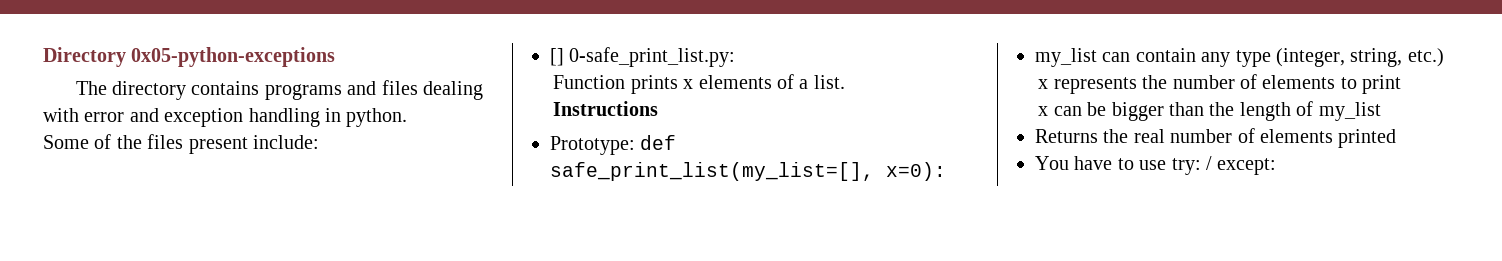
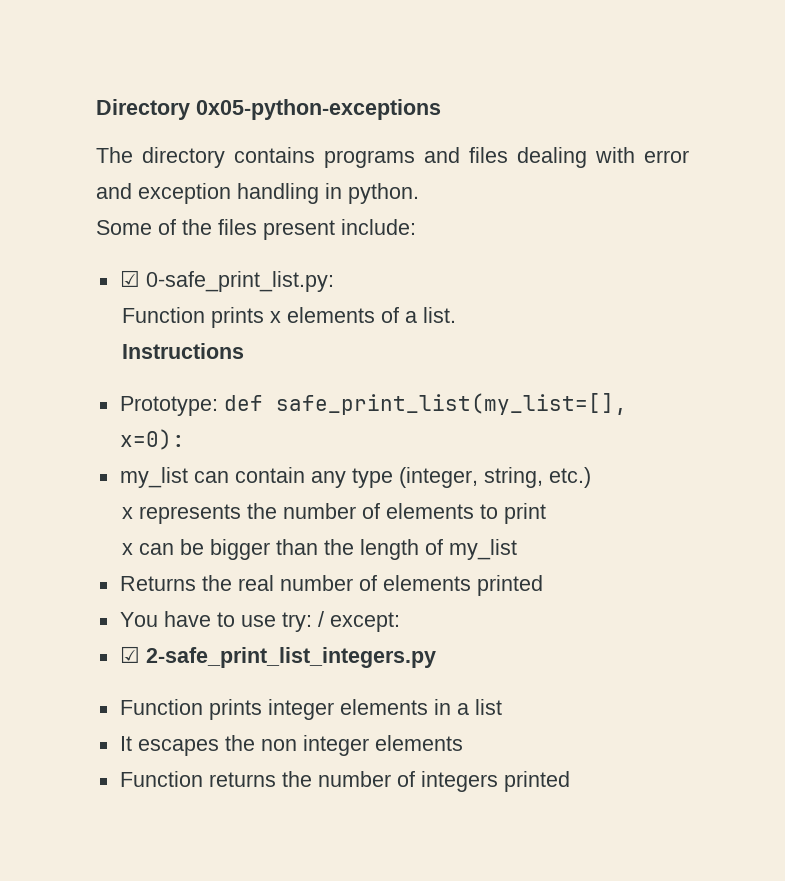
[550,48,564,66] [] -> [119,270,140,287] ☑
(1277, 166) none -> [119,646,436,668] [119,699,502,720] [119,735,463,756] [119,771,570,792] // ☑ 2-safe_print_list_integers.py // Function prints integer elements in a list // It escapes the non integer elements // Function returns the number of integers printed

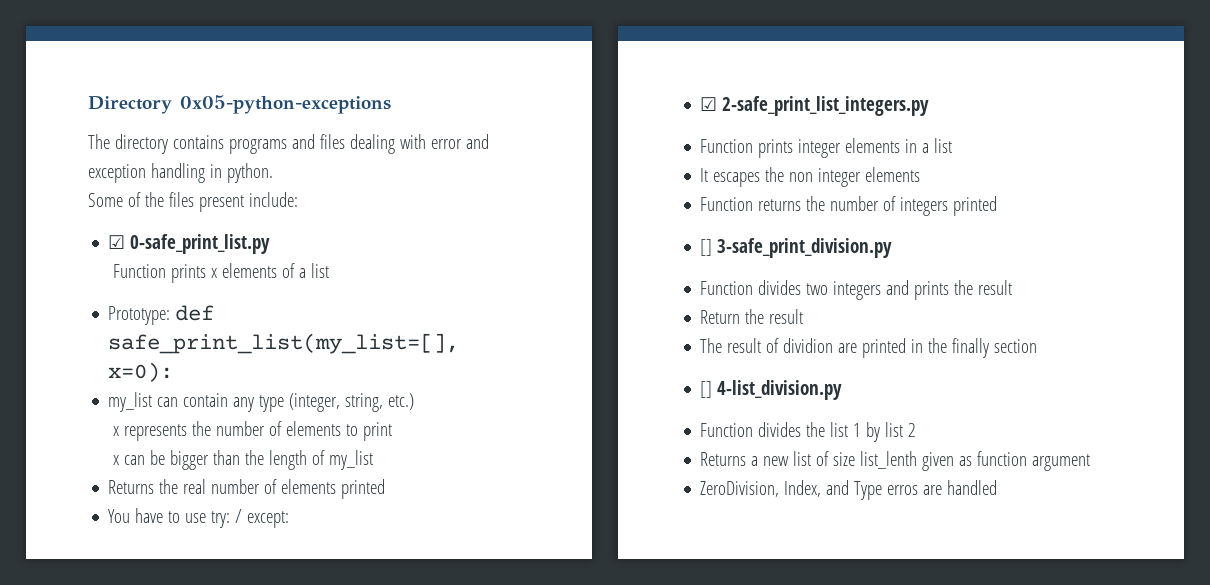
[145,271,334,292] 0-safe_print_list.py: -> [130,234,271,254] 0-safe_print_list.py
[422,307,456,323] [121,343,244,359] list. // Instructions -> [310,263,329,278] list
(570, 781) none -> [700,238,893,258] [700,280,1013,300] [700,309,804,324] [700,338,1038,358] [700,380,843,400] [700,422,917,442] [700,451,1091,471] [700,480,998,500] // [] 3-safe_print_division.py // Function divides two integers and prints the result // Return the result // The result of dividion are printed in the finally section // [] 4-list_division.py // Function divides the list 1 by list 2 // Returns a new list of size list_lenth given as function argument // ZeroDivision, Index, and Type erros are handled

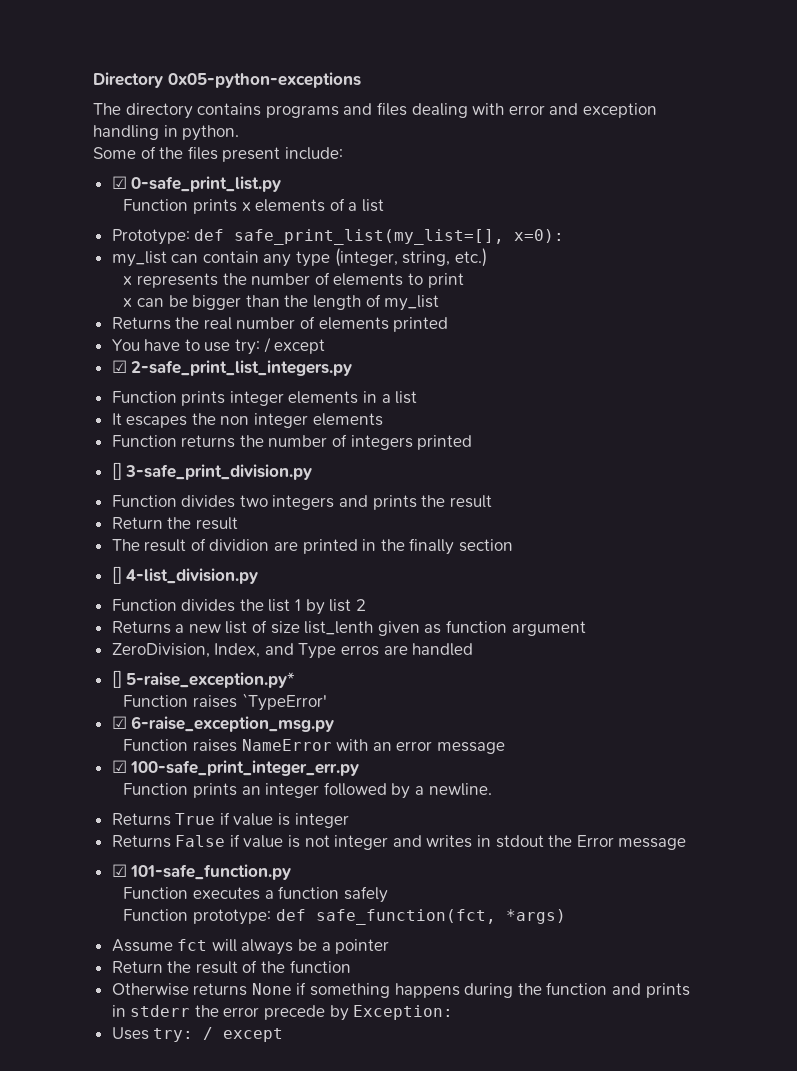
[247,511,290,528] except: -> [274,339,326,354] except
(998, 487) none -> [111,670,296,688] [123,693,327,711] [111,716,335,732] [123,739,505,754] [111,760,360,776] [123,782,492,799] [111,812,349,828] [111,834,687,850] [111,864,292,880] [123,886,388,903] [123,909,566,925] [111,939,390,955] [111,960,351,974] [111,982,690,998] [111,1005,454,1021] [111,1027,284,1042] // [] 5-raise_exception.py* // Function raises `TypeError' // ☑ 6-raise_exception_msg.py // Function raises NameError with an error message // ☑ 100-safe_print_integer_err.py // Function prints an integer followed by a newline. // Returns True if value is integer // Returns False if value is not integer and writes in stdout the Error message // ☑ 101-safe_function.py // Function executes a function safely // Function prototype: def safe_function(fct, *args) // Assume fct will always be a pointer // Return the result of the function // Otherwise returns None if something happens during the function and prints in stderr the error precede by Exception: // Uses try: / except

